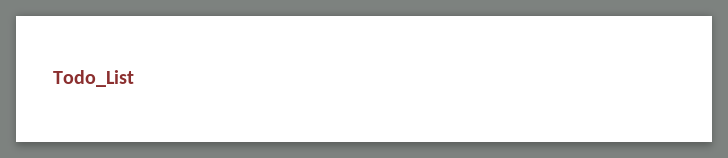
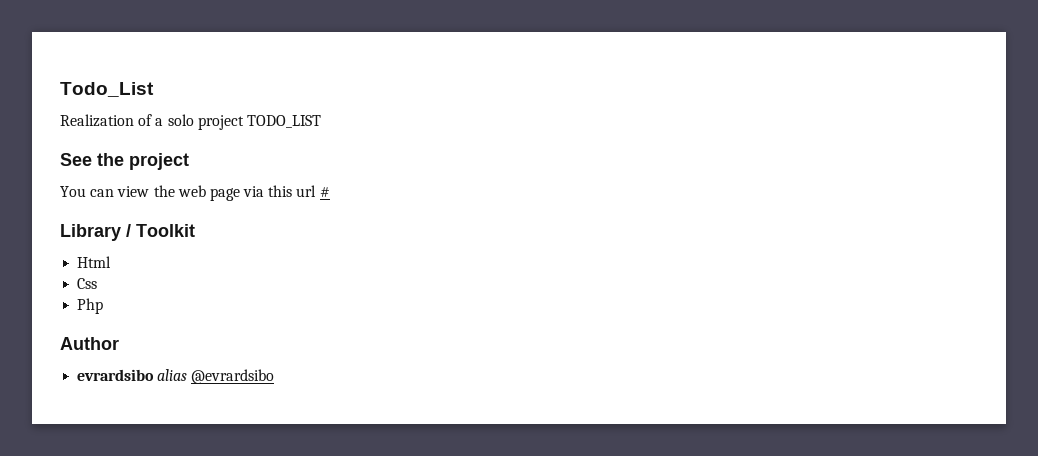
(134, 78) none -> [60,114,321,130] [60,153,189,170] [60,185,330,201] [60,224,195,241] [77,256,112,268] [77,278,98,289] [77,298,104,314] [60,337,119,350] [77,369,275,384] // Realization of a solo project TODO_LIST // See the project // You can view the web page via this url # // Library / Toolkit // Html // Css // Php // Author // evrardsibo alias @evrardsibo

